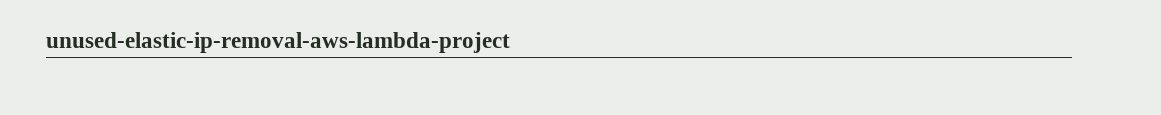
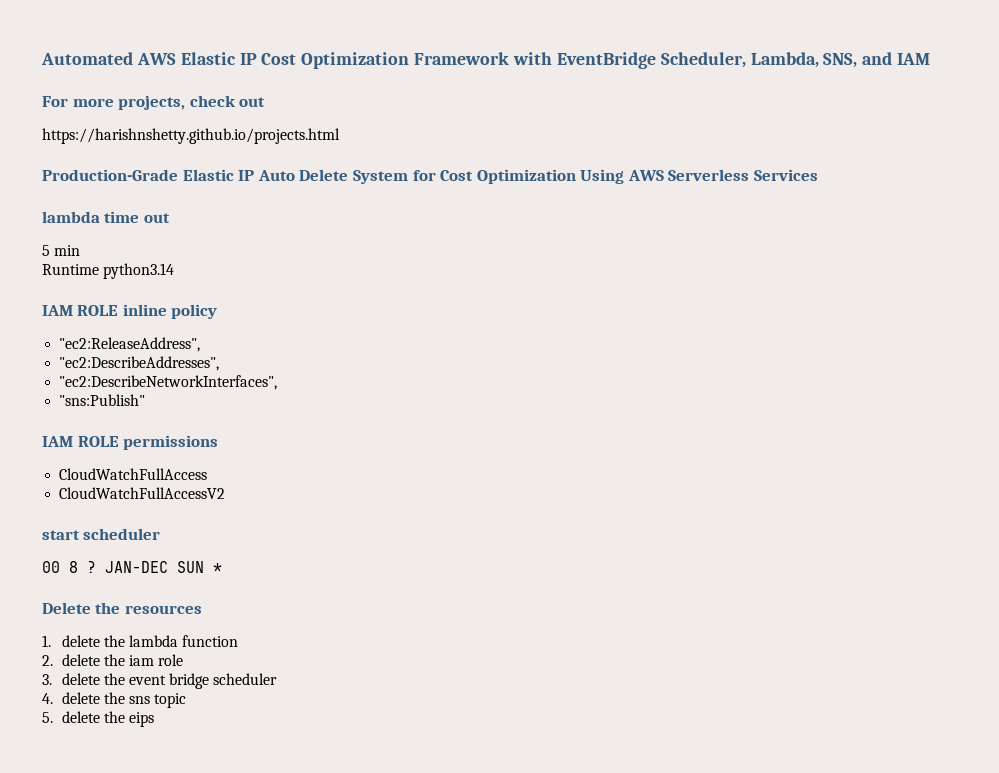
[46,32,510,53] unused-elastic-ip-removal-aws-lambda-project -> [41,52,931,69] [42,95,266,110] [42,128,340,144] [42,169,819,184] [42,211,170,223] [42,245,81,256] [42,263,175,279] [42,304,218,319] [59,337,201,352] [59,356,220,371] [59,375,278,390] [59,394,146,406] [42,435,219,450] [59,468,208,480] [59,487,226,499] [42,528,161,540] [42,561,222,573] [42,602,202,614] [42,635,239,647] [42,654,184,666] [42,673,278,689] [42,692,187,708] [42,711,155,727] Automated AWS Elastic IP Cost Optimization Framework with EventBridge Scheduler, Lambda, SNS, and IAM // For more projects, check out // https://harishnshetty.github.io/projects.html // Production-Grade Elastic IP Auto Delete System for Cost Optimization Using AWS Serverless Services // lambda time out // 5 min // Runtime python3.14 // IAM ROLE inline policy // "ec2:ReleaseAddress", // "ec2:DescribeAddresses", // "ec2:DescribeNetworkInterfaces", // "sns:Publish" // IAM ROLE permissions // CloudWatchFullAccess // CloudWatchFullAccessV2 // start scheduler // 00 8 ? JAN-DEC SUN * // Delete the resources // 1. delete the lambda function // 2. delete the iam role // 3. delete the event bridge scheduler // 4. delete the sns topic // 5. delete the eips

